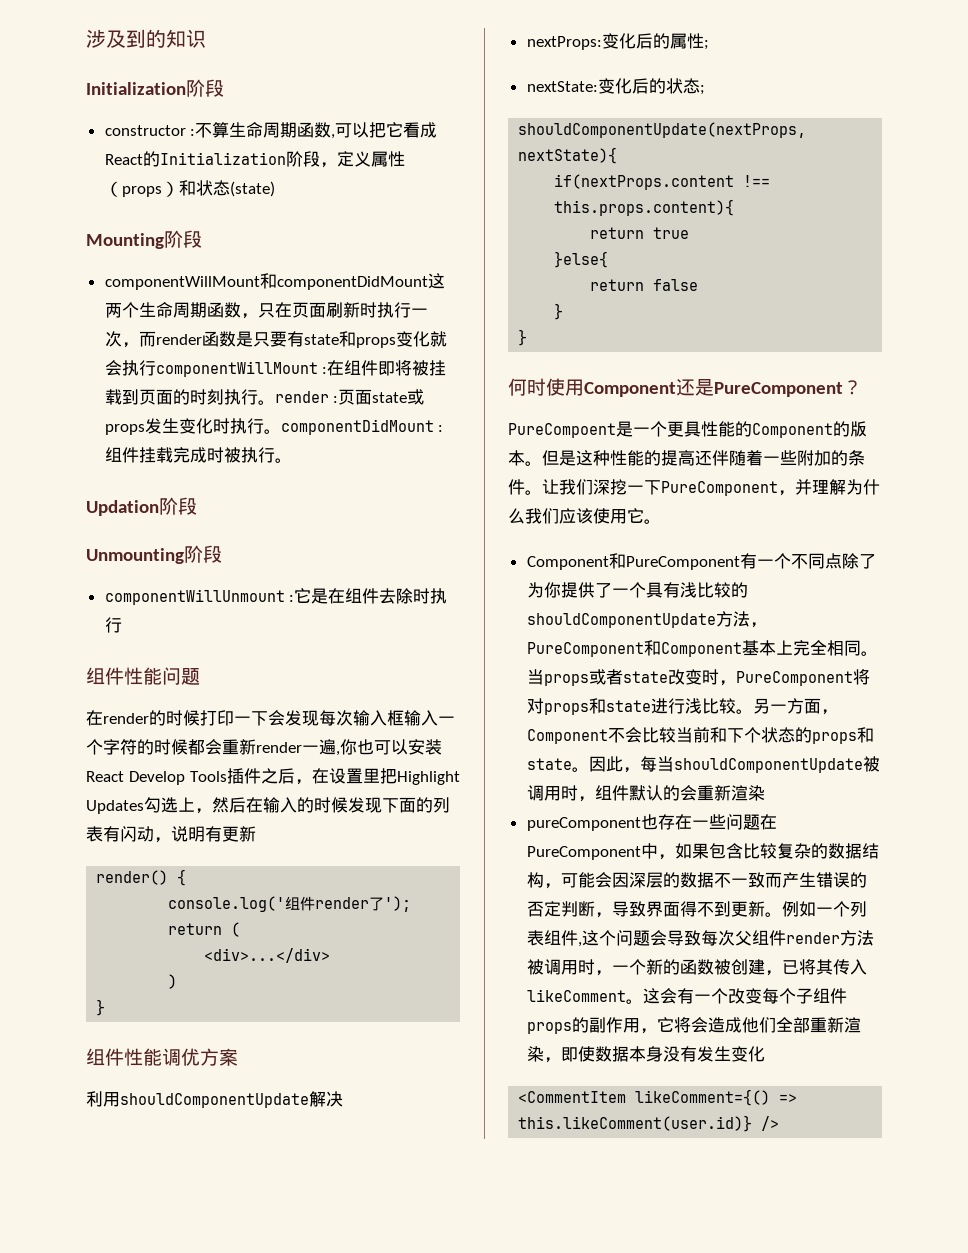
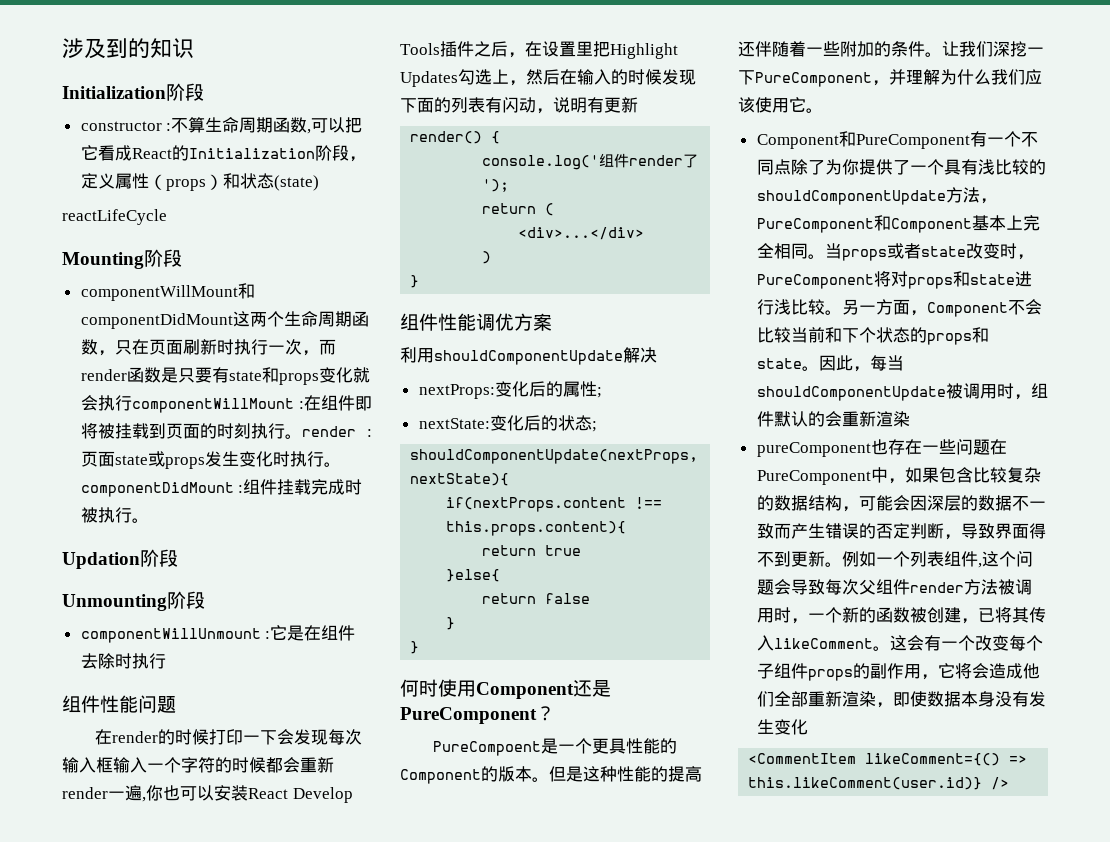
(275, 189) none -> [62,209,167,225] // reactLifeCycle

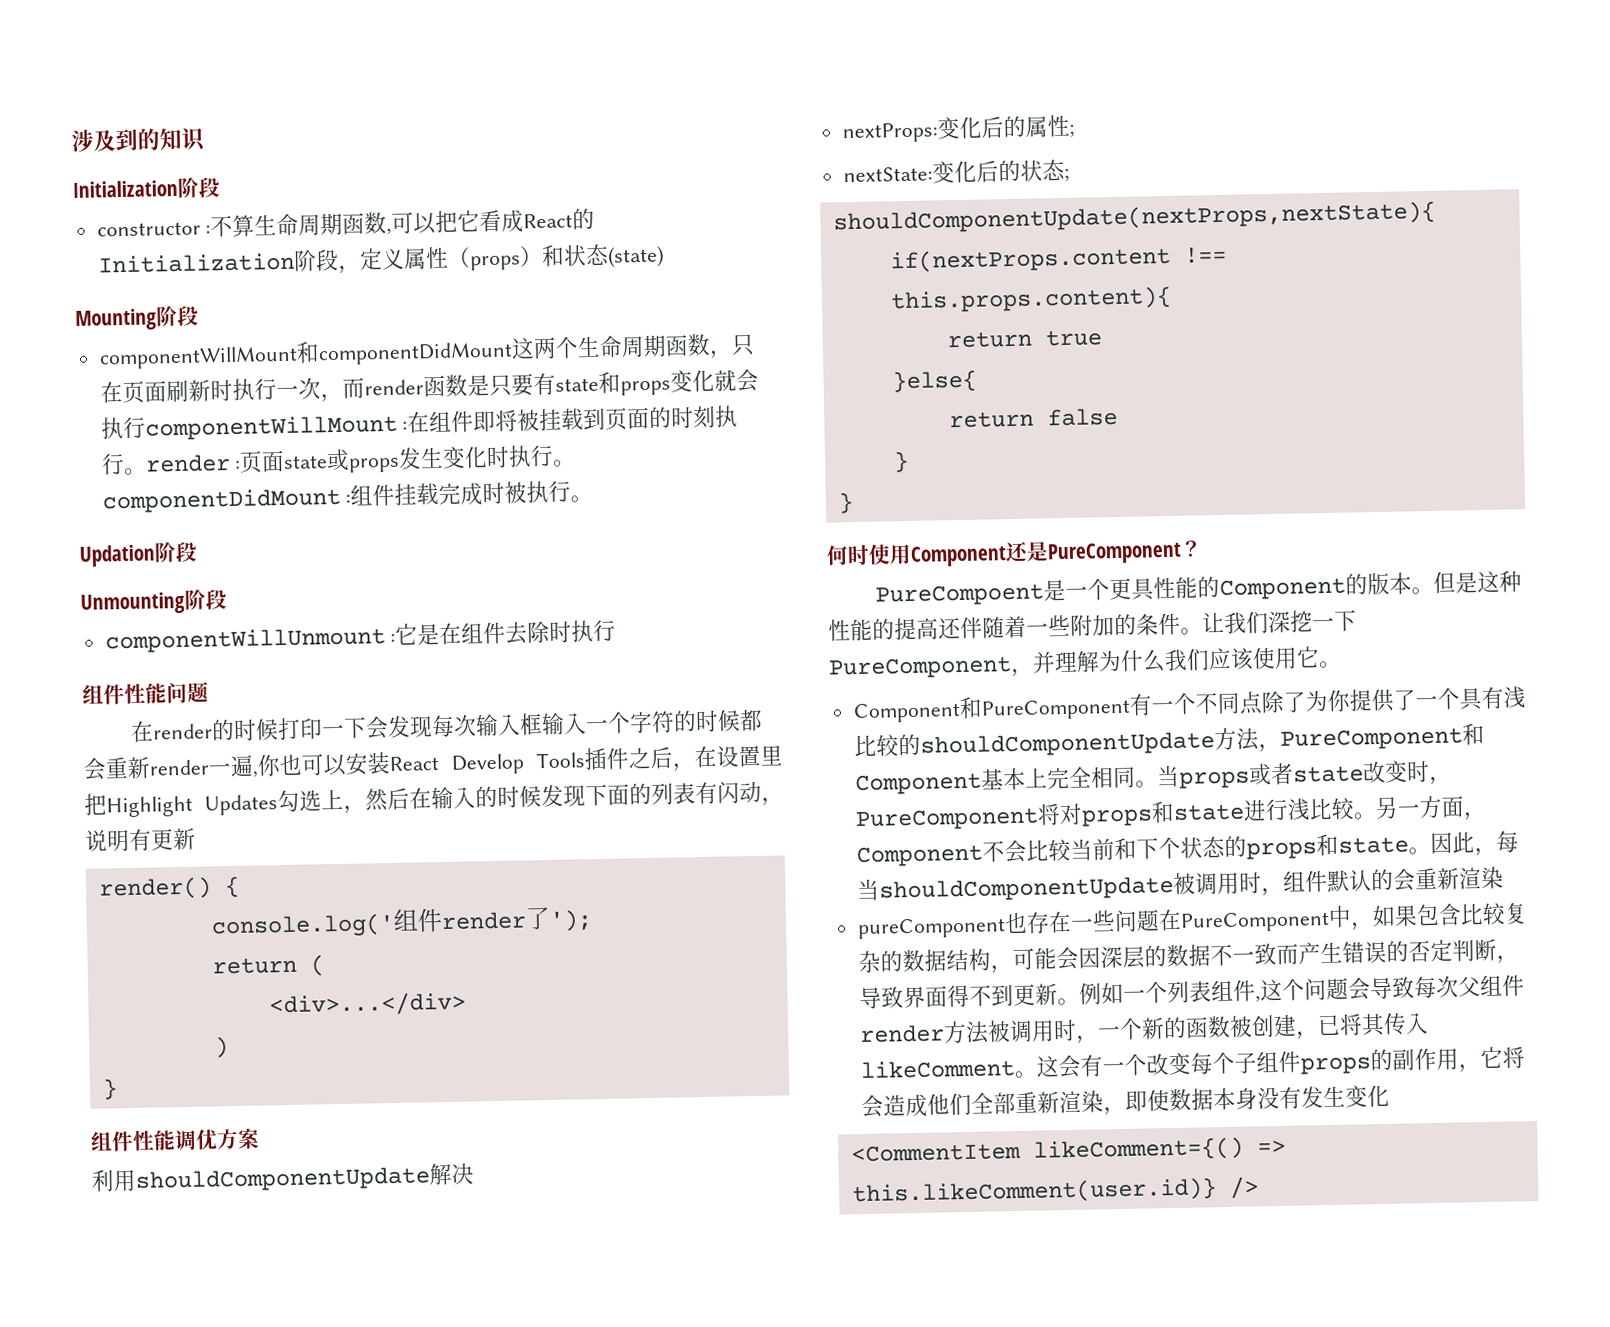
[62,209,167,225] // reactLifeCycle -> (664, 256) none

